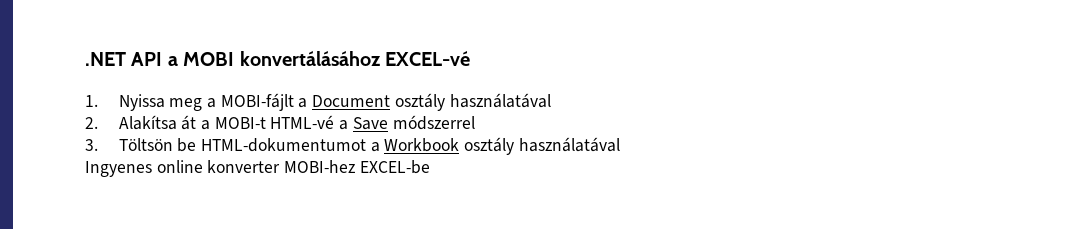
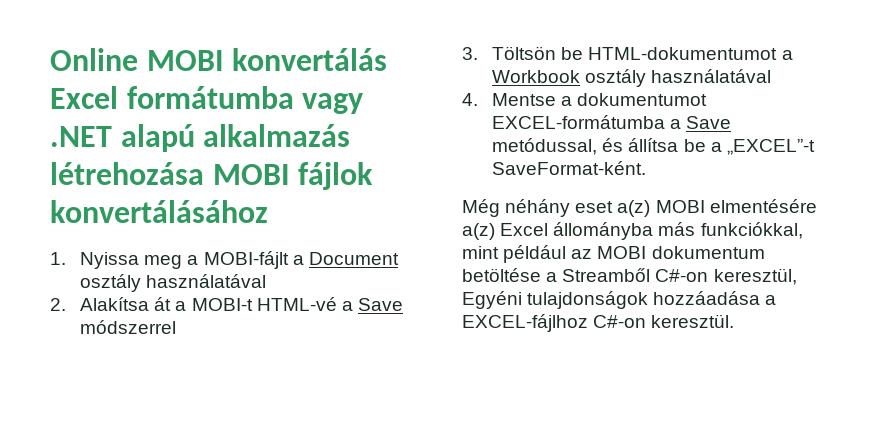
[85,52,235,66] .NET API a MOBI -> [50,48,388,71] [50,86,364,114] [50,124,351,152] [50,162,374,190] Online MOBI konvertálás Excel formátumba vagy .NET alapú alkalmazás létrehozása MOBI fájlok
[385,51,470,66] EXCEL-vé -> (268, 211) none
[85,160,430,177] Ingyenes online konverter MOBI-hez EXCEL-be -> [462,93,708,106] [492,115,732,129] [492,138,815,155] [492,161,647,175] [462,199,817,217] [462,222,803,240] [462,245,765,263] [462,268,797,285] [462,291,777,309] [462,314,735,332] 4. Mentse a dokumentumot EXCEL-formátumba a Save metódussal, és állítsa be a „EXCEL”-t SaveFormat-ként. // Még néhány eset a(z) MOBI elmentésére a(z) Excel állományba más funkciókkal, mint például az MOBI dokumentum betöltése a Streamből C#-on keresztül, Egyéni tulajdonságok hozzáadása a EXCEL-fájlhoz C#-on keresztül.

